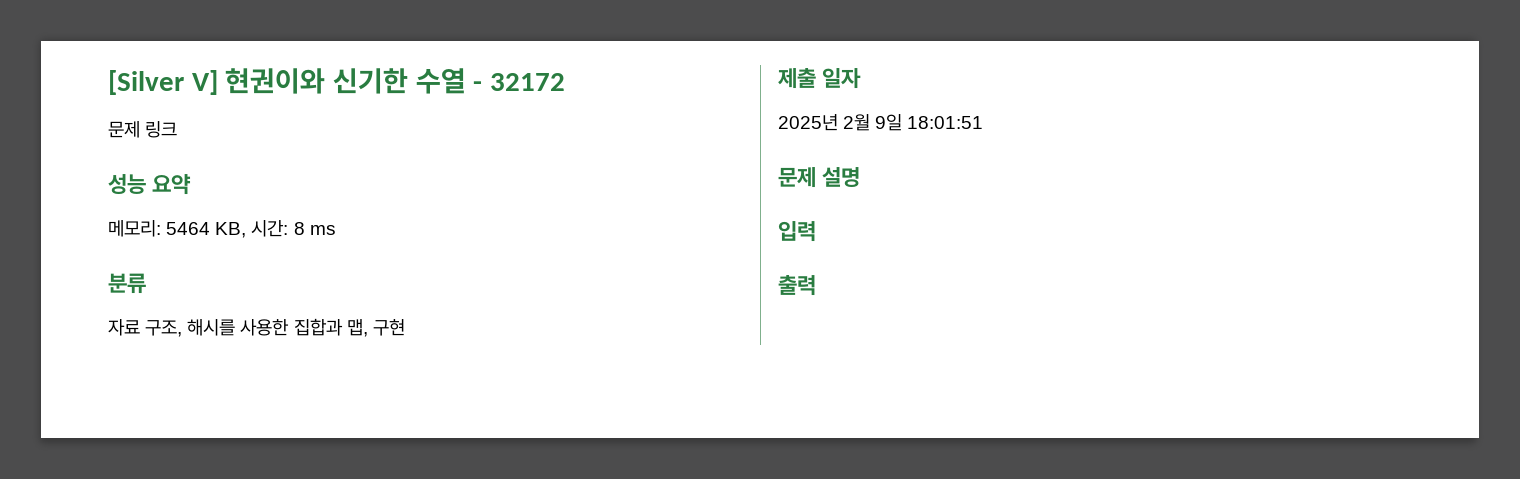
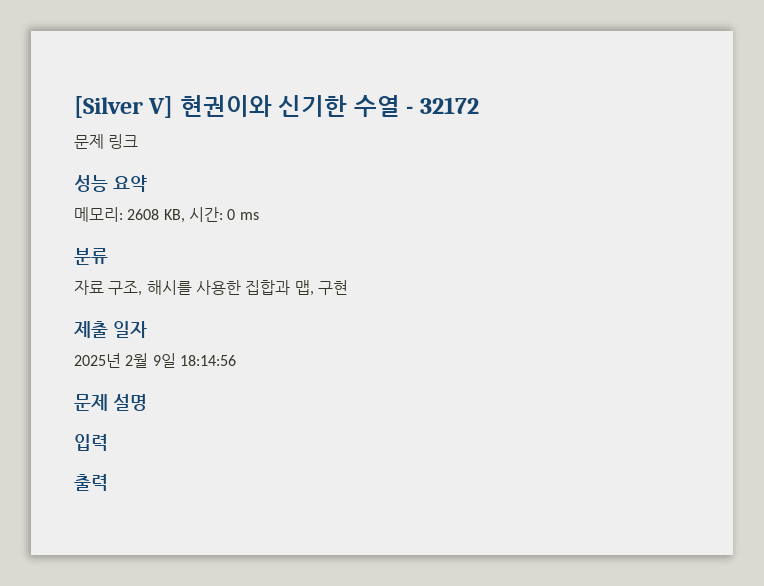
[166,222,211,235] 5464 -> [127,209,160,220] 2608
[293,222,305,235] 8 -> [227,209,236,220] 0
[907,116,984,129] 18:01:51 -> [179,355,236,366] 18:14:56

